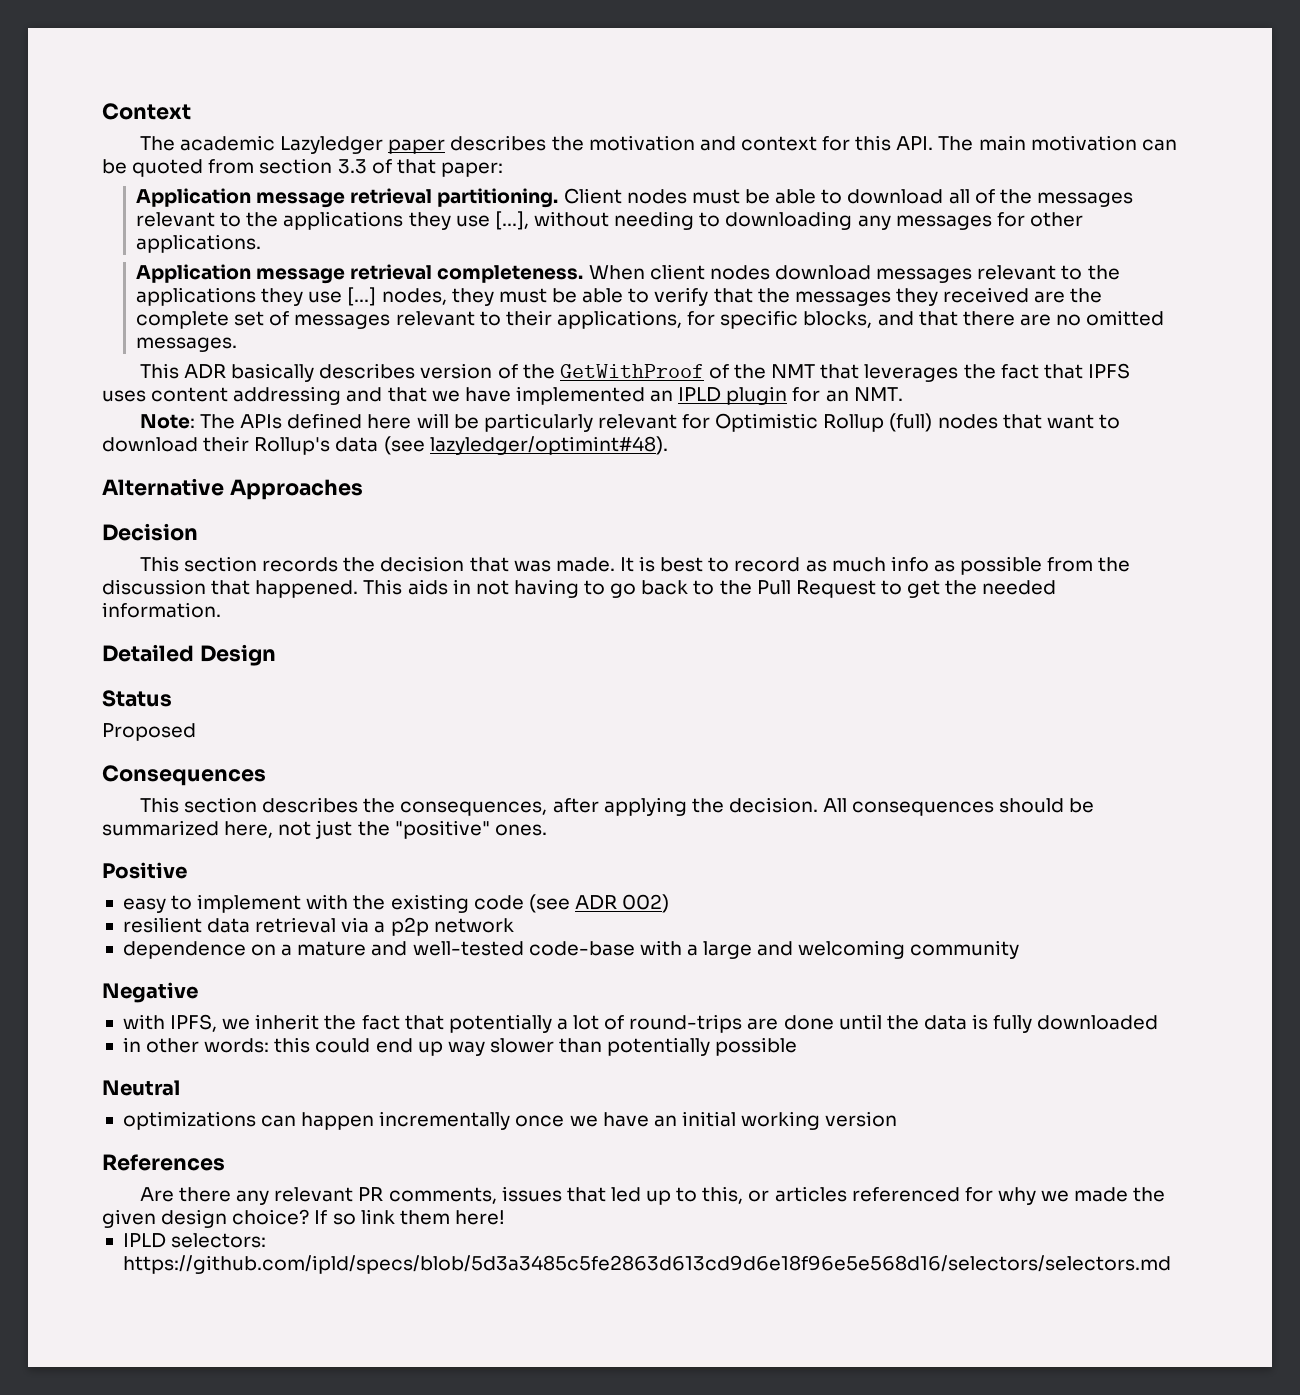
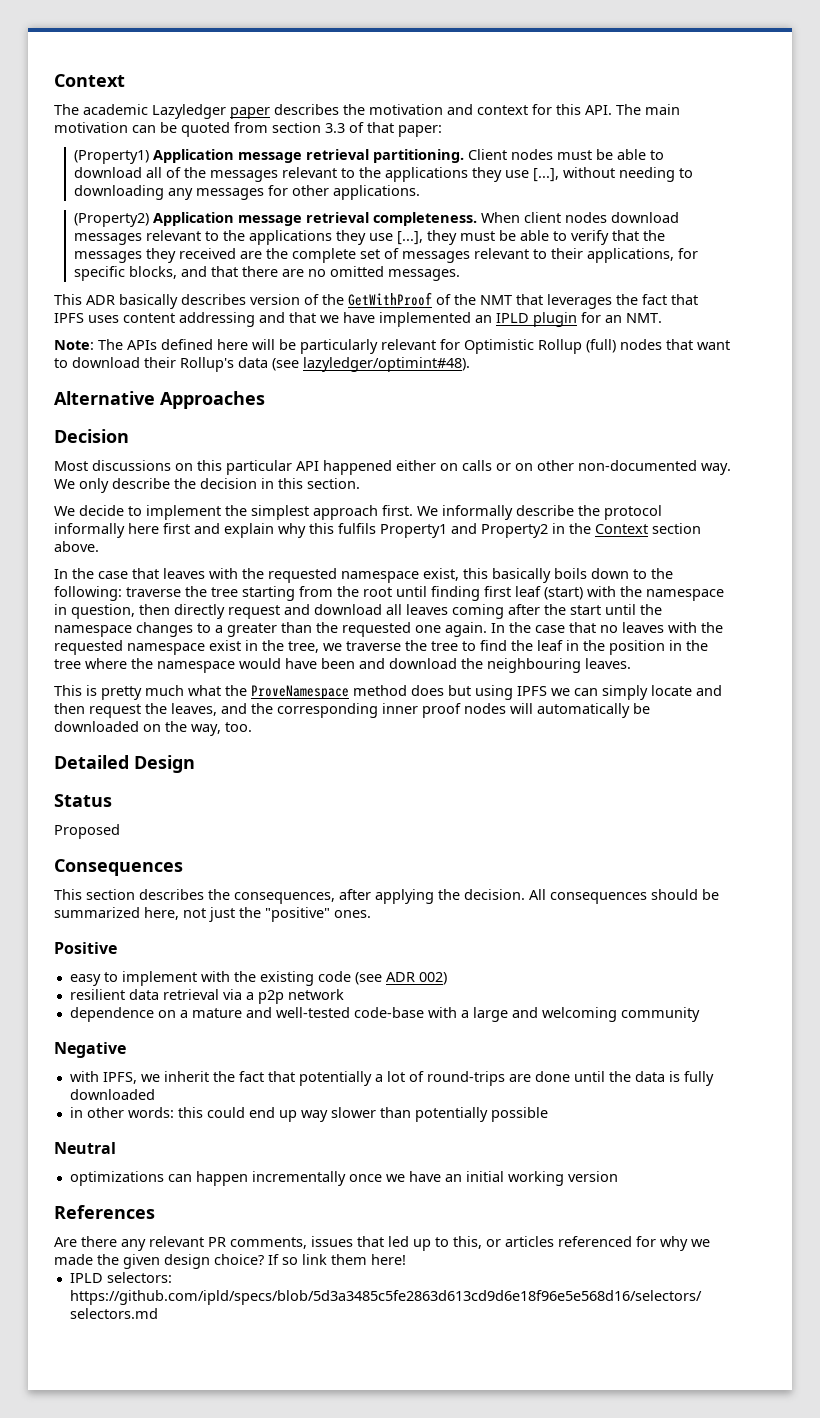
(503, 169) none -> [74,150,150,164] (Property1)
(262, 243) none -> [74,213,150,227] (Property2)
[347,287,447,306] [...] nodes, -> [397,231,424,245] [...],
[139,556,1131,575] [102,579,1057,598] [102,602,221,618] This section records the decision that was made. It is best to record as much info as possible from the discussion that happened. This aids in not having to go back to the Pull Request to get the needed information. -> [54,460,731,475] [54,478,360,493] [54,505,662,520] [54,523,701,538] [54,541,99,552] [54,568,673,583] [54,586,724,601] [54,604,662,619] [54,622,723,637] [54,640,708,655] [54,658,631,673] [54,685,722,700] [54,703,650,718] [54,721,252,736] Most discussions on this particular API happened either on calls or on other non-documented way. We only describe the decision in this section. // We decide to implement the simplest approach first. We informally describe the protocol informally here first and explain why this fulfils Property1 and Property2 in the Context section above. // In the case that leaves with the requested namespace exist, this basically boils down to the following: traverse the tree starting from the root until finding first leaf (start) with the namespace in question, then directly request and download all leaves coming after the start until the namespace changes to a greater than the requested one again. In the case that no leaves with the requested namespace exist in the tree, we traverse the tree to find the leaf in the position in the tree where the namespace would have been and download the neighbouring leaves. // This is pretty much what the ProveNamespace method does but using IPFS we can simply locate and then request the leaves, and the corresponding inner proof nodes will automatically be downloaded on the way, too.

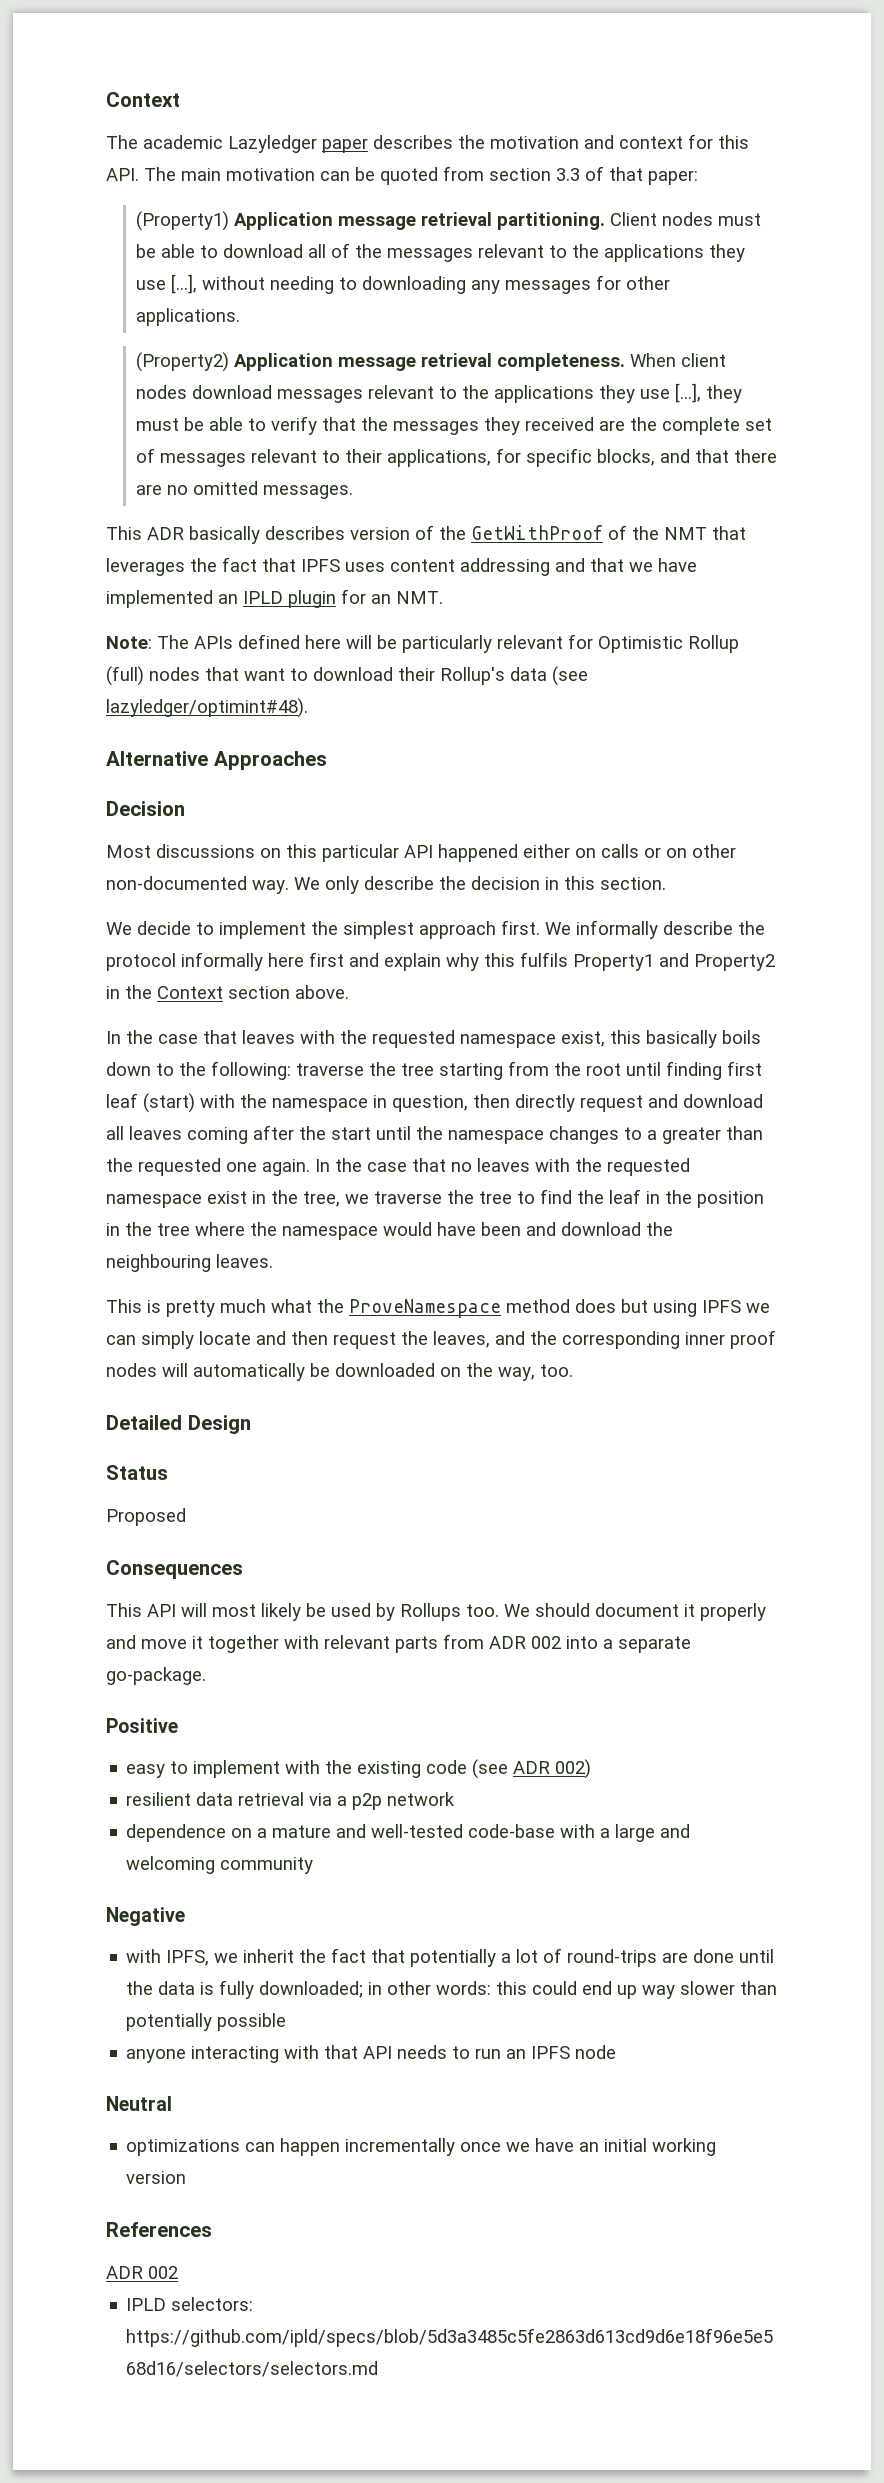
[86,889,719,904] [54,907,371,922] section describes the consequences, after applying the decision. All consequences should be summarized here, not just the "positive" ones. -> [147,1603,766,1621] [106,1634,691,1653] [106,1667,206,1685] API will most likely be used by Rollups too. We should document it properly and move it together with relevant parts from ADR 002 into a separate go-package.
[69,1089,155,1100] downloaded // -> [259,1981,364,1998] downloaded;
(548, 1114) none -> [126,2045,617,2063] // anyone interacting with that API needs to run an IPFS node
[54,1236,710,1251] [54,1254,406,1269] Are there any relevant PR comments, issues that led up to this, or articles referenced for why we made the given design choice? If so link them here! -> [106,2266,178,2279] ADR 002

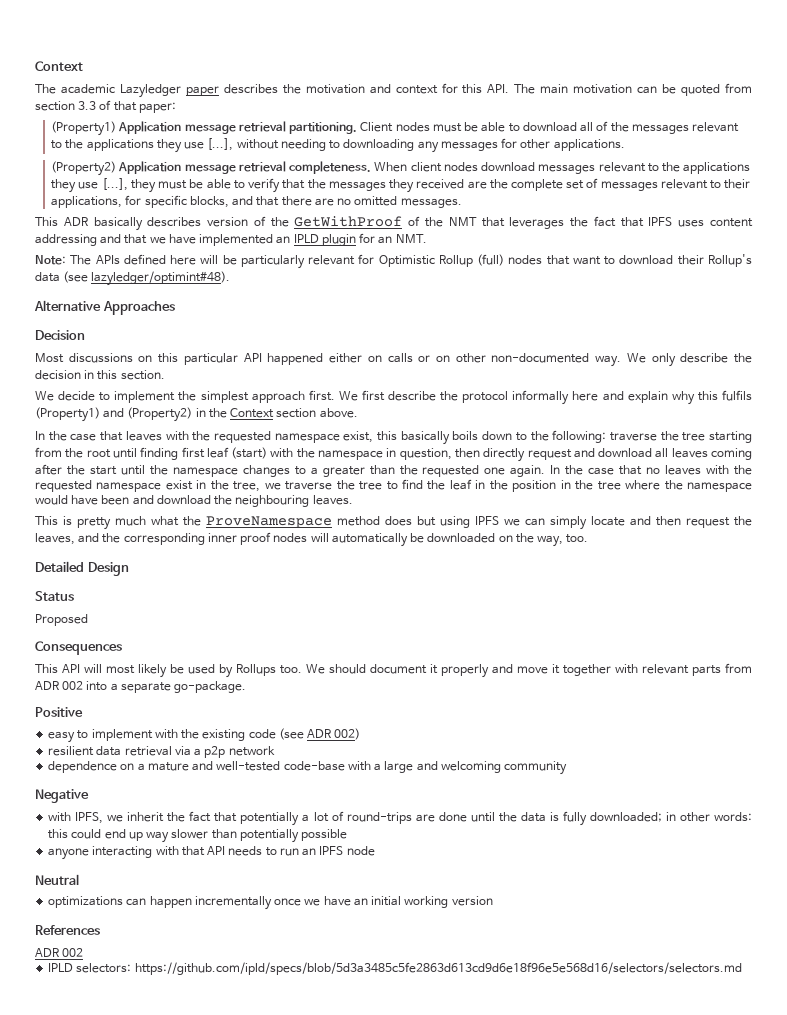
[576,920,658,939] informally -> [361,390,385,401] first
[309,952,344,967] first -> (599, 396) none
[573,953,775,971] Property1 and Property2 -> [35,407,193,422] (Property1) and (Property2)

